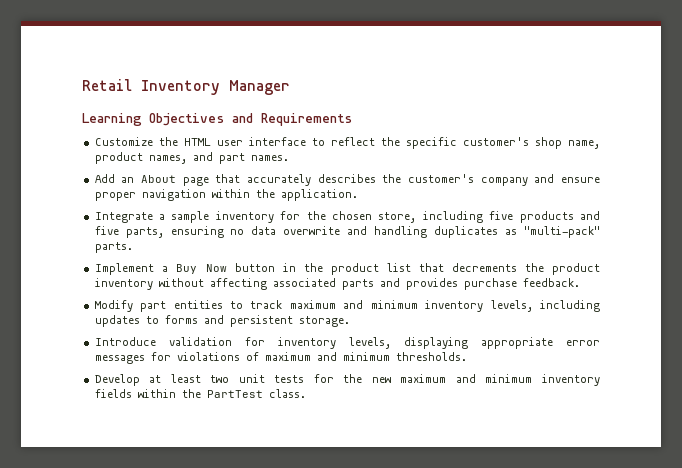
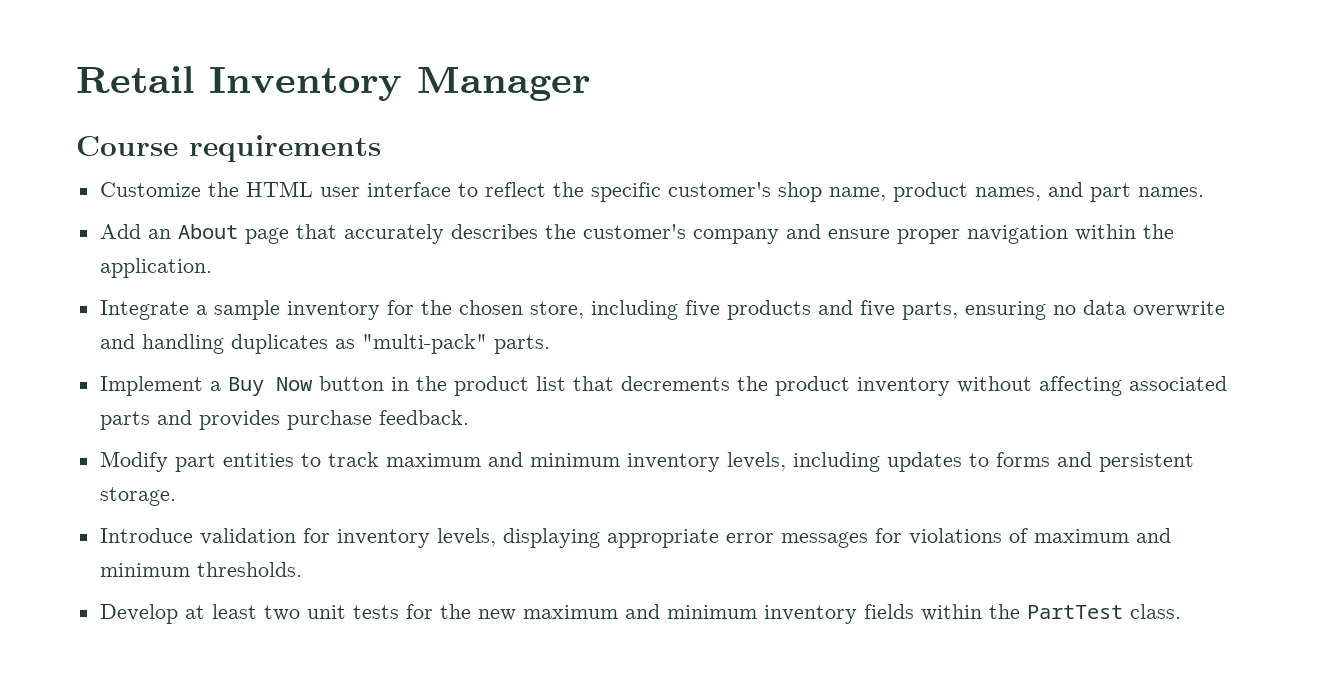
[82,113,352,126] Learning Objectives and Requirements -> [76,135,381,162] Course requirements

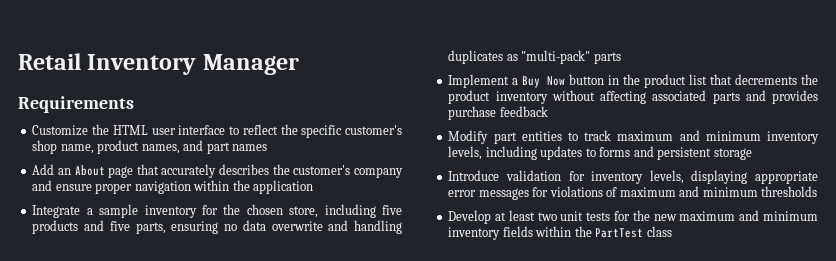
[76,135,381,162] Course requirements -> [18,96,134,113] Requirements
[1137,187,1204,197] names. -> [232,144,268,151] names
[99,258,212,278] application. -> [253,180,314,194] application
[493,335,550,354] parts. -> [593,52,621,64] parts
[378,410,469,425] feedback. -> [499,106,548,117] feedback
[99,487,176,506] storage. -> [713,148,752,160] storage
[196,562,302,577] thresholds. -> [761,186,818,197] thresholds
[1129,604,1181,619] class. -> [646,226,672,237] class

